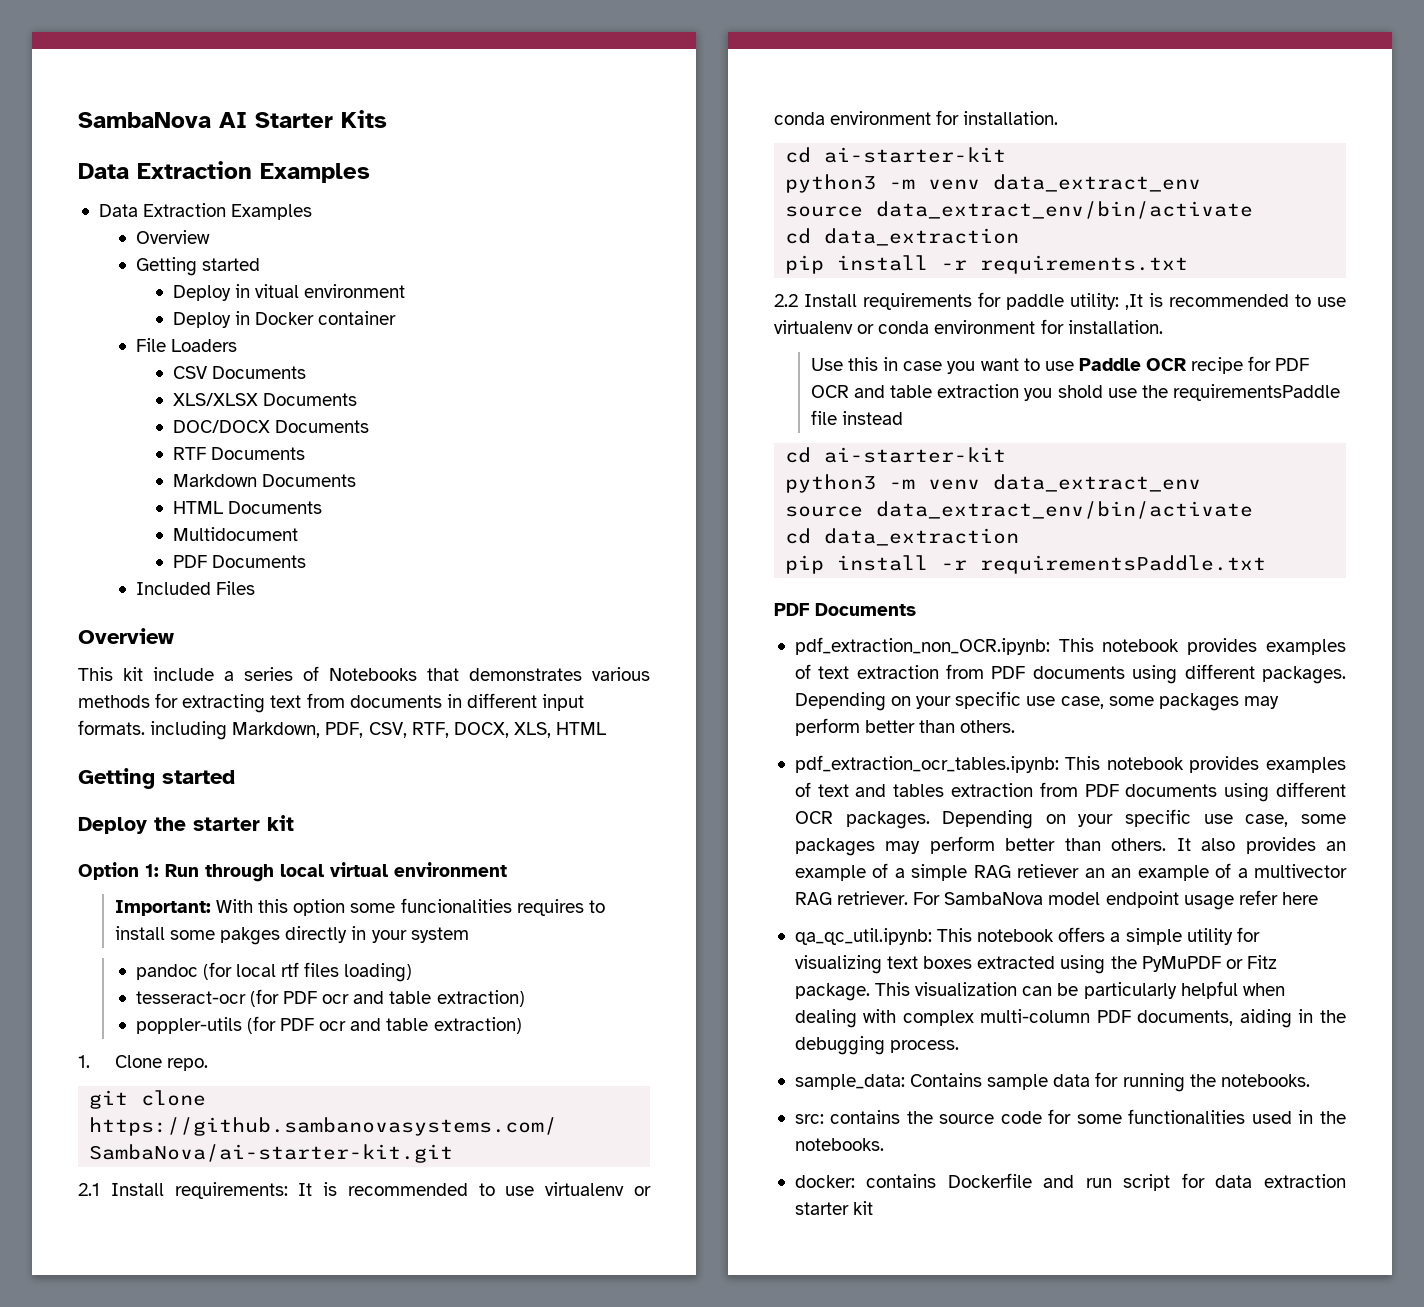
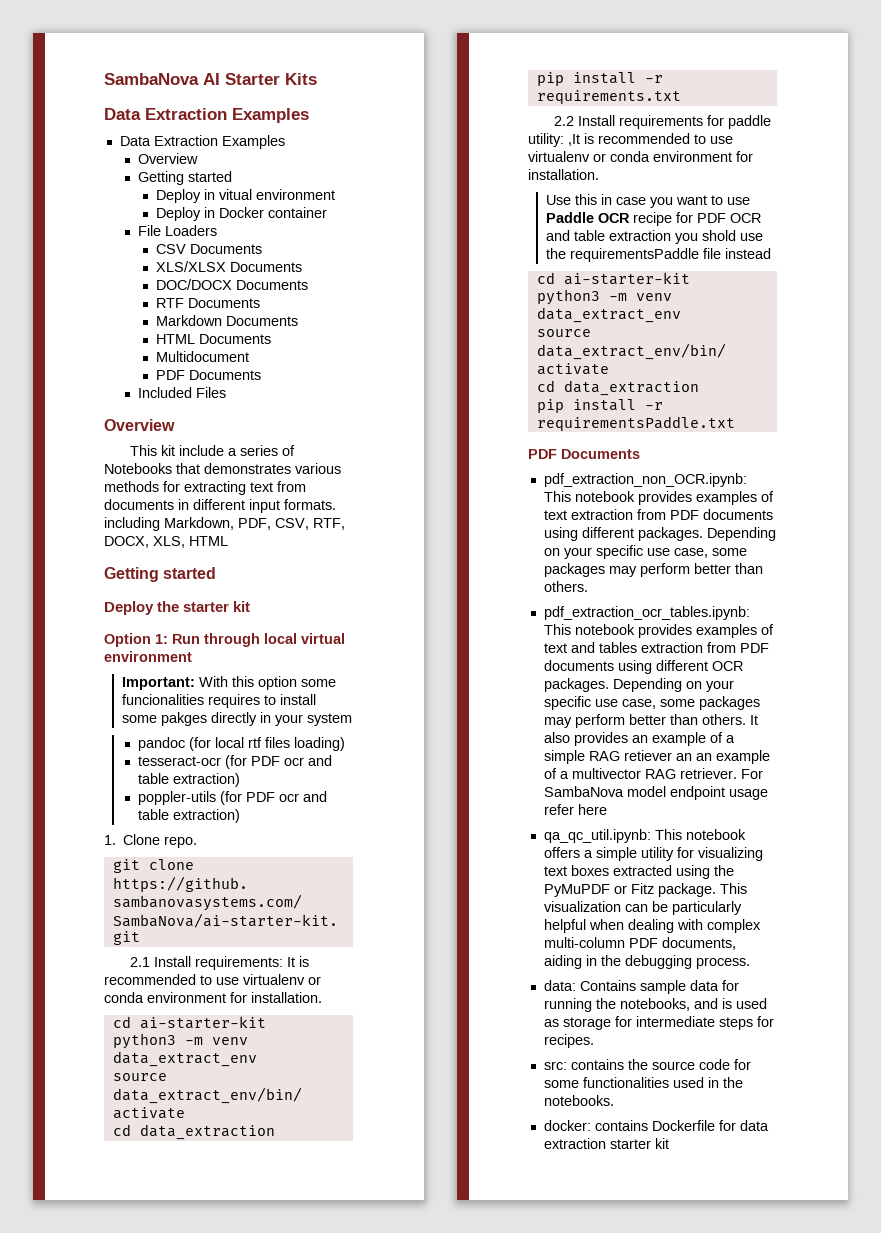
[794,1074,905,1090] sample_data: -> [543,980,576,991] data:
[1220,1074,1310,1087] notebooks. -> [619,998,767,1011] [543,1016,774,1030] [543,1034,594,1048] notebooks, and is used as storage for intermediate steps for recipes.
[1043,1174,1171,1191] and run script -> (715, 1125) none

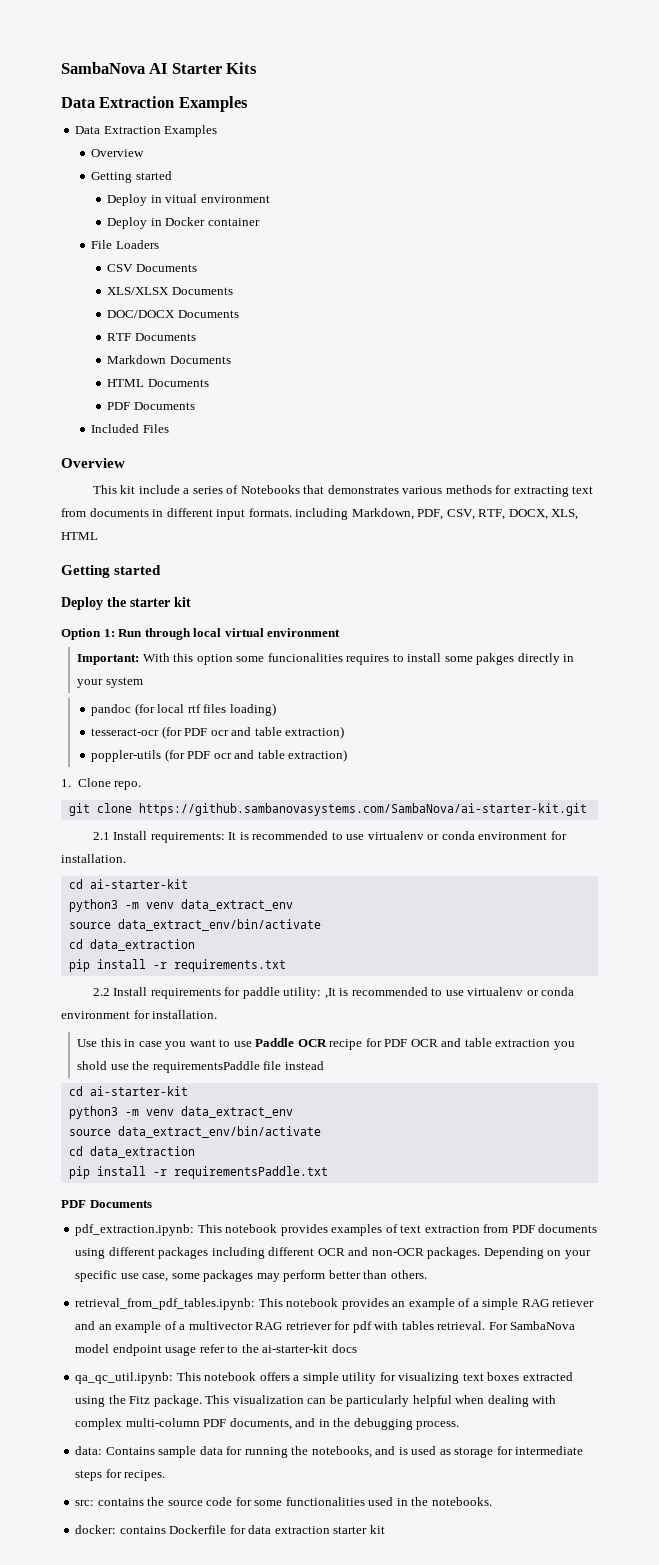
[155,351,249,362] // Multidocument -> (209, 383) none
[543,473,747,487] pdf_extraction_non_OCR.ipynb: -> [75,1224,195,1236] pdf_extraction.ipynb:
(634, 532) none -> [158,1247,424,1259] packages including different OCR and non-OCR
[543,606,750,620] [543,624,774,638] [543,642,769,653] [543,660,743,674] [543,678,734,692] [543,696,760,710] [543,714,758,728] [543,732,628,746] pdf_extraction_ocr_tables.ipynb: This notebook provides examples of text and tables extraction from PDF documents using different OCR packages. Depending on your specific use case, some packages may perform better than others. It also provides -> [75,1298,389,1310] retrieval_from_pdf_tables.ipynb: This notebook provides
[675,753,692,761] an -> [75,1321,96,1330] and
[679,768,737,779] retriever. -> [285,1321,486,1333] retriever for pdf with tables retrieval.
[577,804,607,815] here -> [227,1344,357,1353] to the ai-starter-kit docs
[543,884,627,897] PyMuPDF or -> (126, 1399) none
[543,955,582,969] aiding -> [295,1418,316,1427] and

